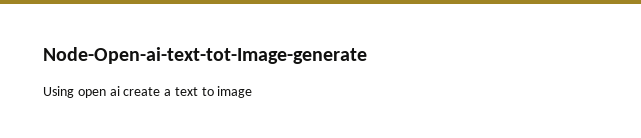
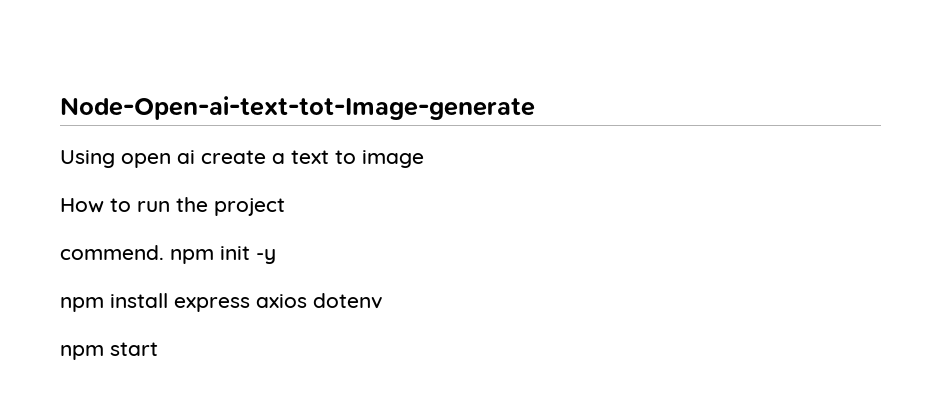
(253, 92) none -> [60,197,285,216] [60,245,276,264] [60,293,383,312] [60,342,158,360] // How to run the project // commend. npm init -y // npm install express axios dotenv // npm start

